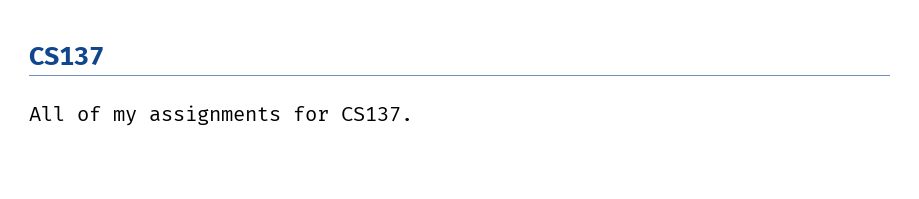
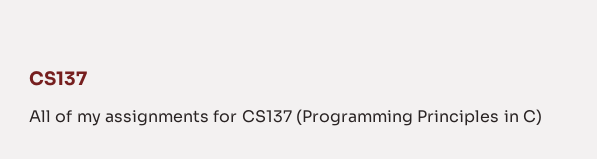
[341,107,413,122] CS137. -> [241,109,542,126] CS137 (Programming Principles in C)

